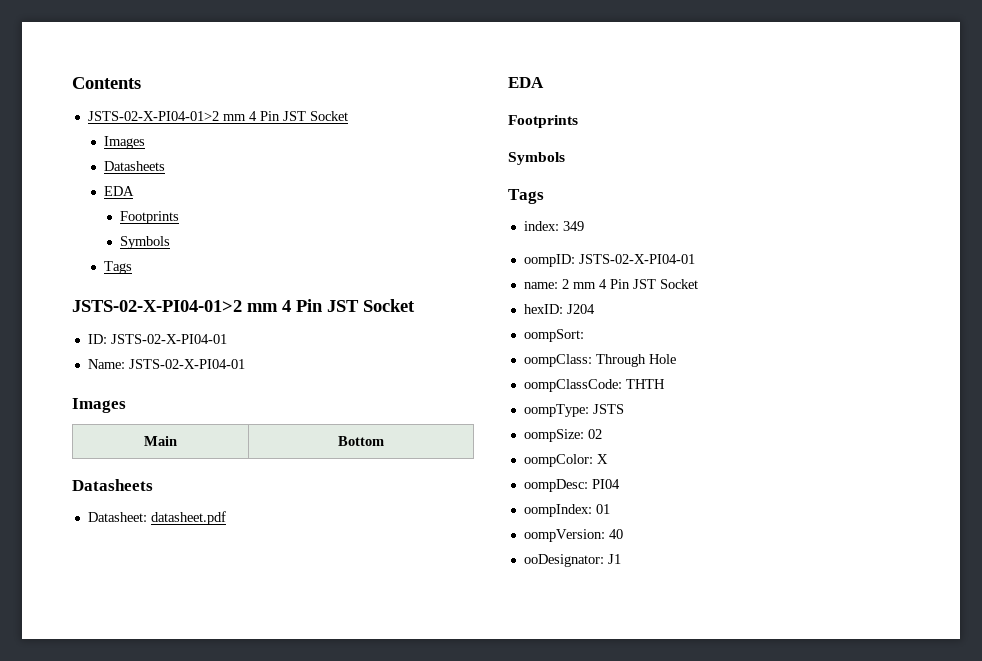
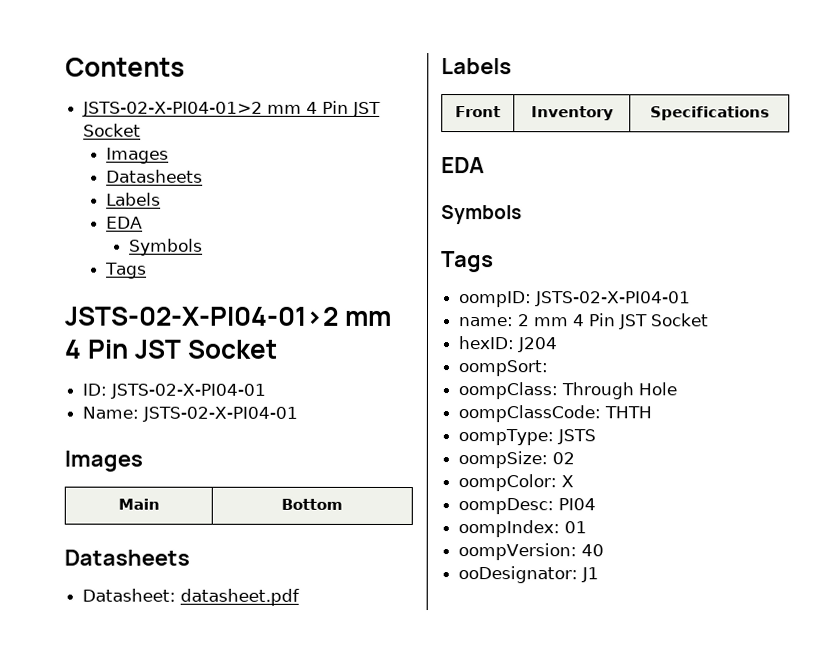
[104,186,135,196] [120,211,180,224] // EDA // Footprints -> [105,192,161,206] [105,216,143,229] // Labels // EDA
[508,77,544,88] [508,115,578,128] [508,152,565,165] [508,189,544,204] [523,221,584,231] // EDA // Footprints // Symbols // Tags // index: 349 -> [441,58,512,75] [455,106,502,118] [530,106,614,121] [649,106,770,121] [441,157,485,174] [441,205,522,225] [441,251,494,273] // Labels // Front | Inventory | Specifications // EDA // Symbols // Tags

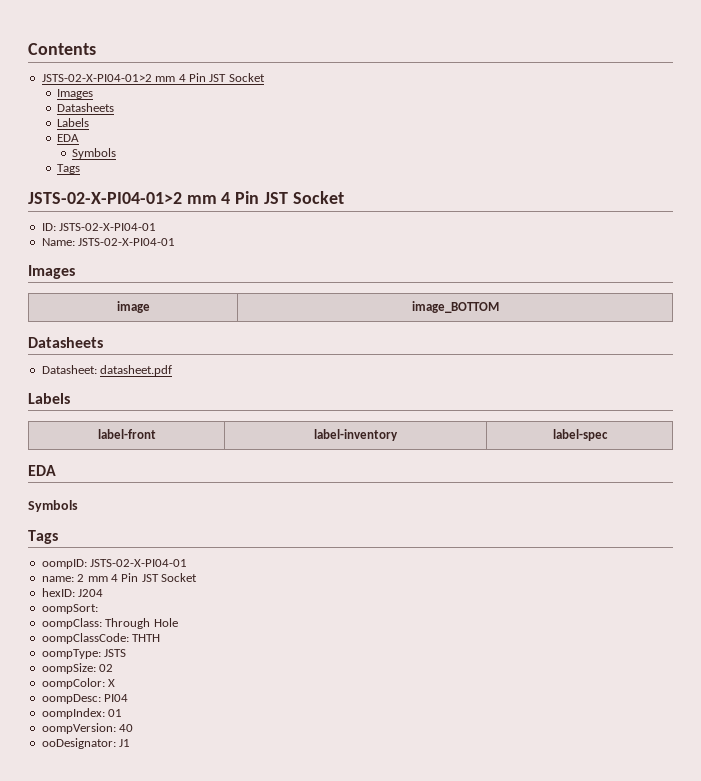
[117,498,160,510] [281,498,343,510] Main | Bottom -> [116,301,150,313] [411,301,499,313] image | image_BOTTOM
[455,106,502,118] [530,106,614,121] [649,106,770,121] Front | Inventory | Specifications -> [97,429,156,439] [314,429,398,441] [552,429,608,441] label-front | label-inventory | label-spec

